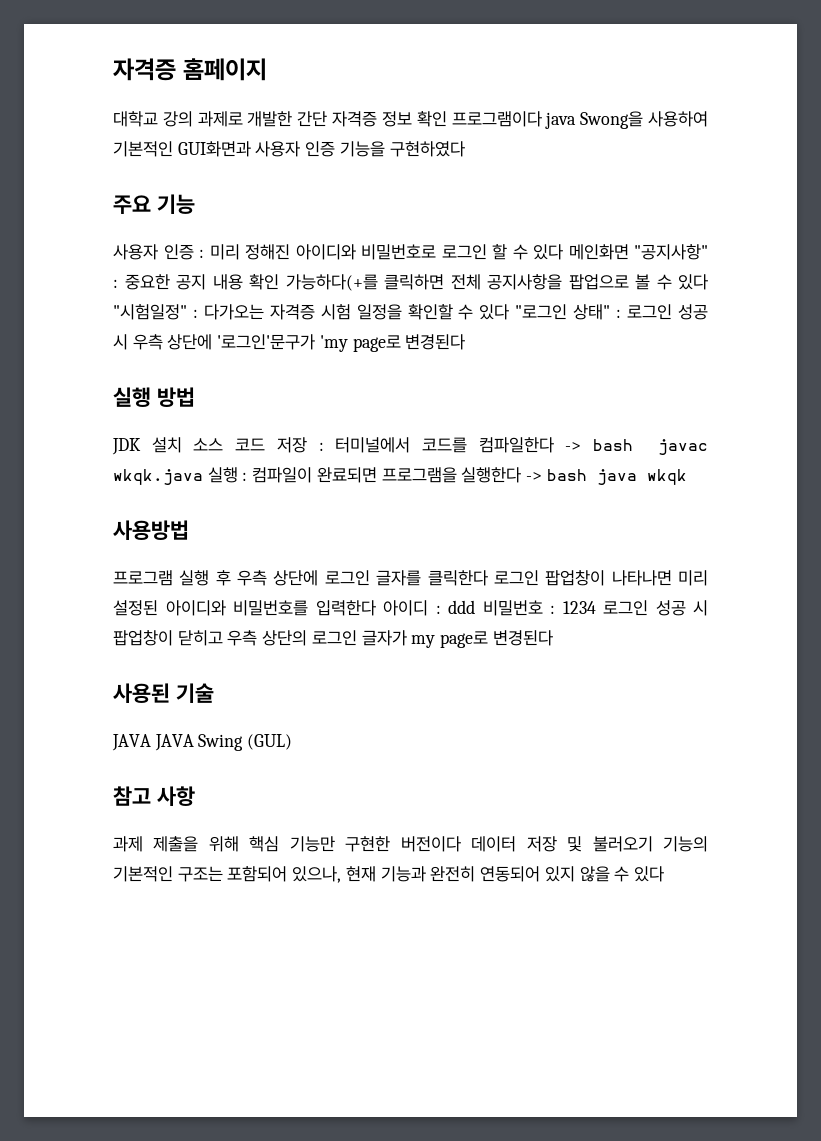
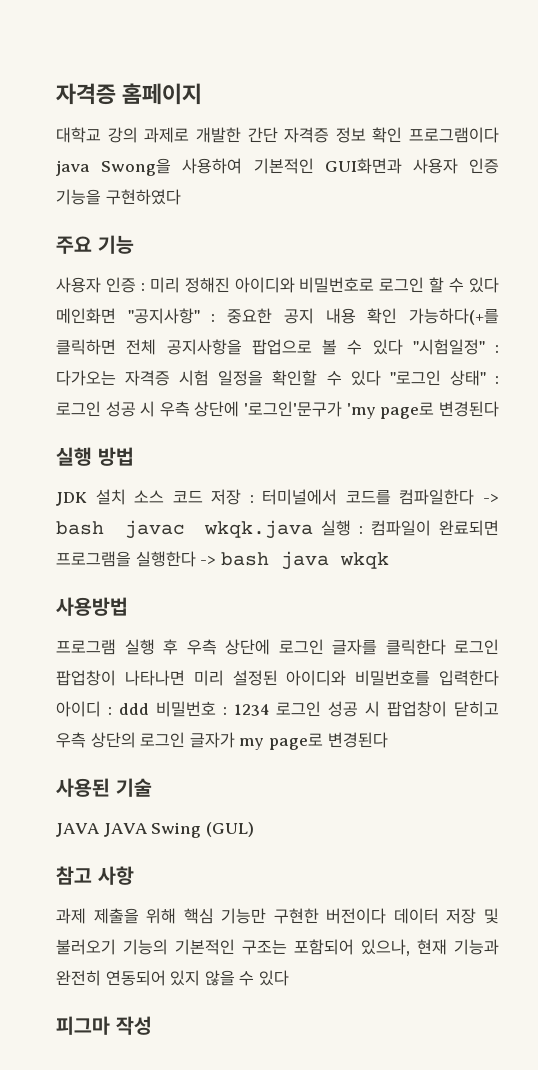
(664, 874) none -> [56,1016,152,1035] // 피그마 작성

